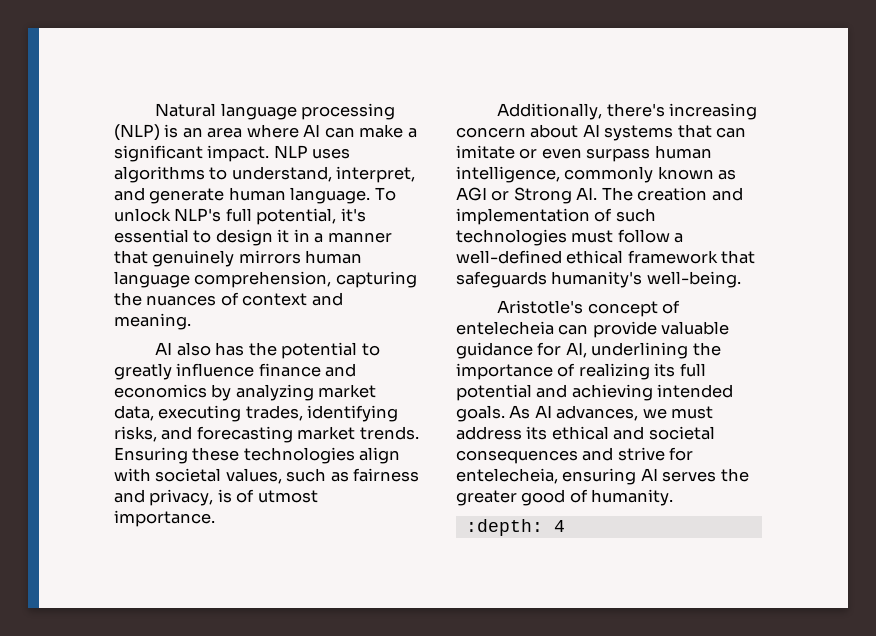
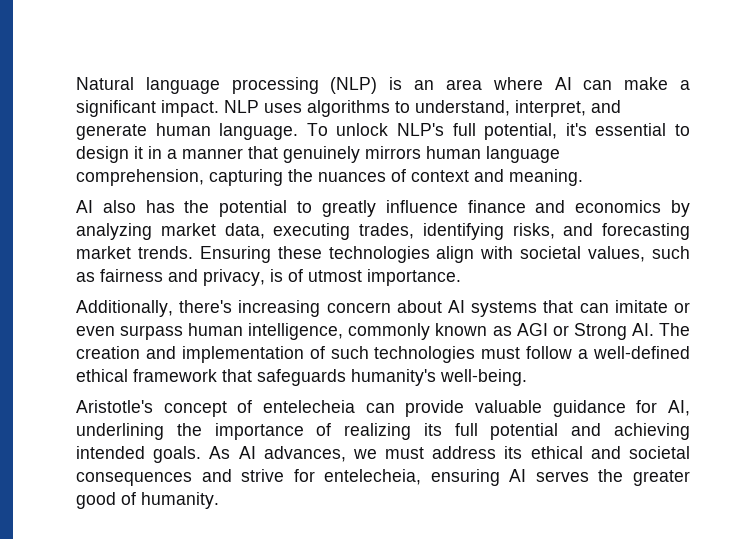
[465,519,565,536] // :depth: 4 -> (219, 500) none

